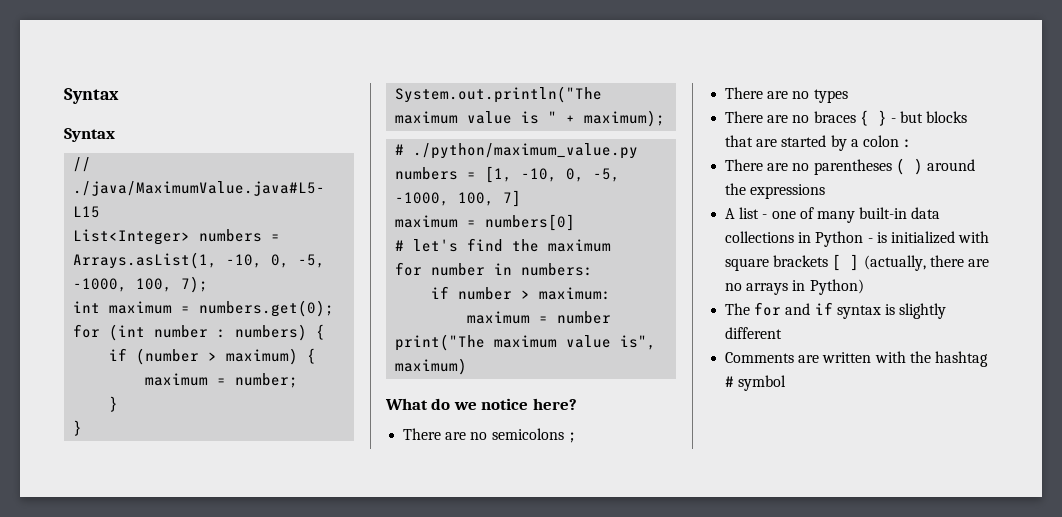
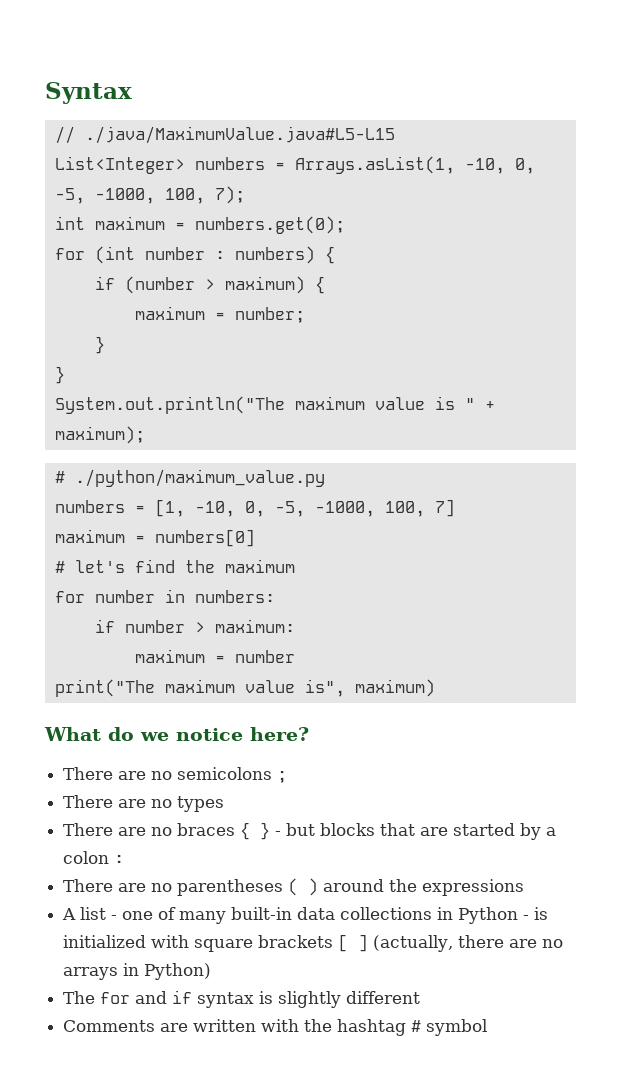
[64,88,119,104] [64,128,115,142] Syntax // Syntax -> [45,82,132,104] Syntax

